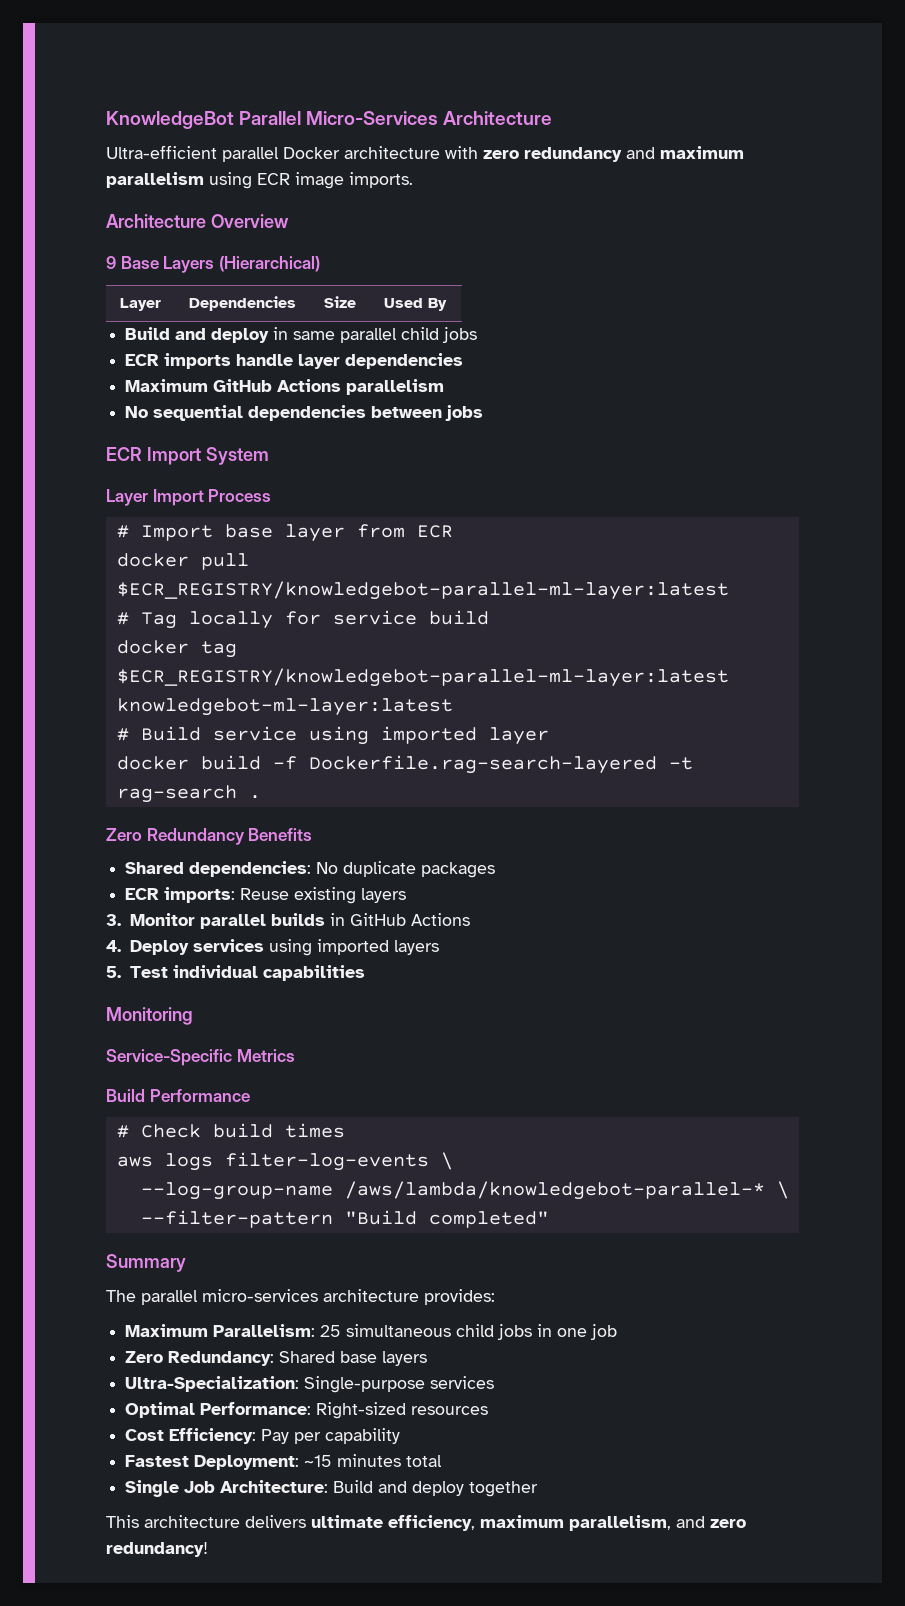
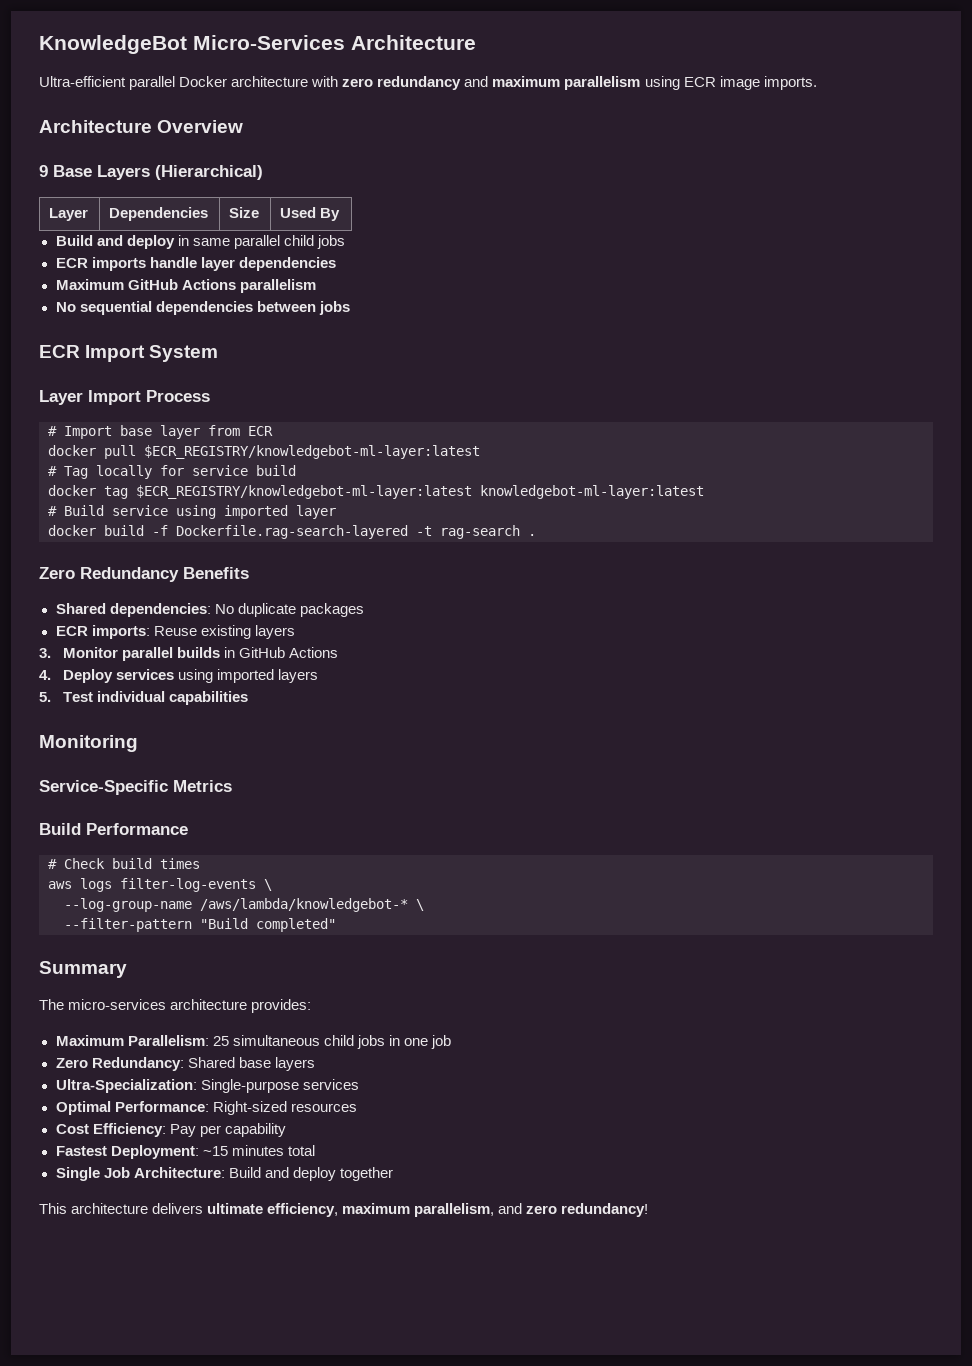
[239,111,302,125] Parallel -> (187, 44) none
[116,581,729,600] $ECR_REGISTRY/knowledgebot-parallel-ml-layer:latest -> [144,445,480,459] $ECR_REGISTRY/knowledgebot-ml-layer:latest
[116,668,729,687] $ECR_REGISTRY/knowledgebot-parallel-ml-layer:latest -> [136,485,472,499] $ECR_REGISTRY/knowledgebot-ml-layer:latest
[344,1181,765,1200] /aws/lambda/knowledgebot-parallel-* -> [200,898,408,912] /aws/lambda/knowledgebot-*
[141,1290,198,1305] parallel -> (64, 1004) none

